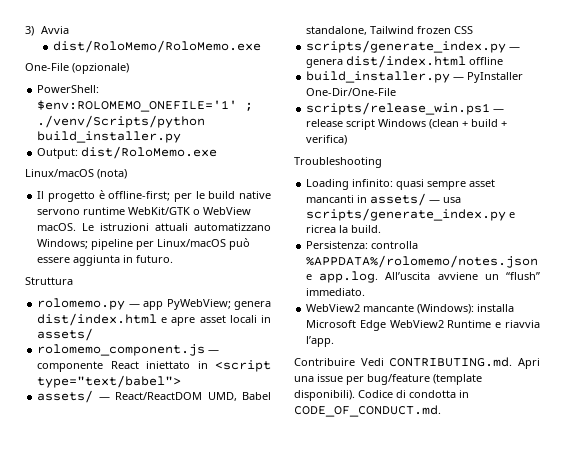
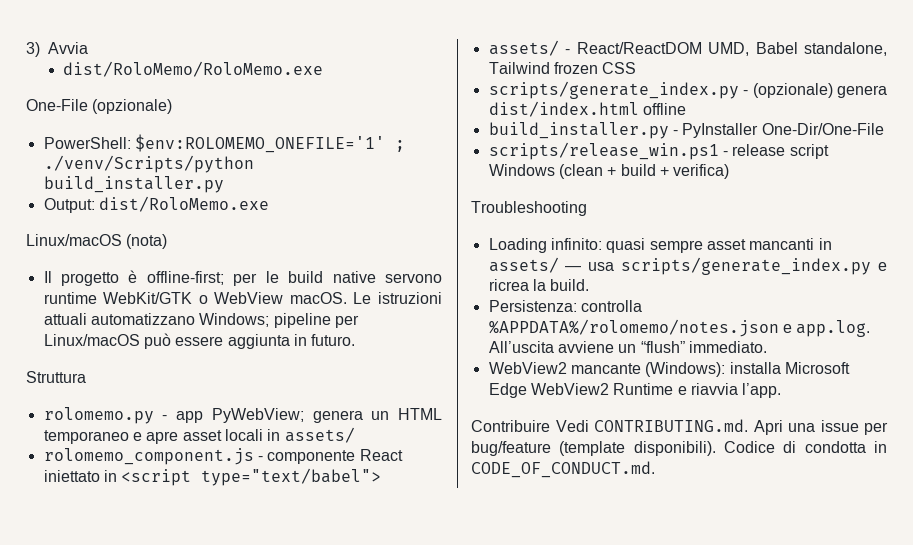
[128,304,140,307] — -> [162,415,168,420] -
[37,313,158,326] dist/index.html -> [371,408,442,420] [43,430,129,444] un HTML temporaneo
[208,350,220,353] — -> [257,456,263,461] -
[98,397,110,400] — -> [565,49,571,54] -
[509,47,521,50] — -> [743,83,833,98] - (opzionale)
[453,77,465,80] — -> [672,130,678,135] -
[493,109,505,112] — -> [722,151,728,156] -

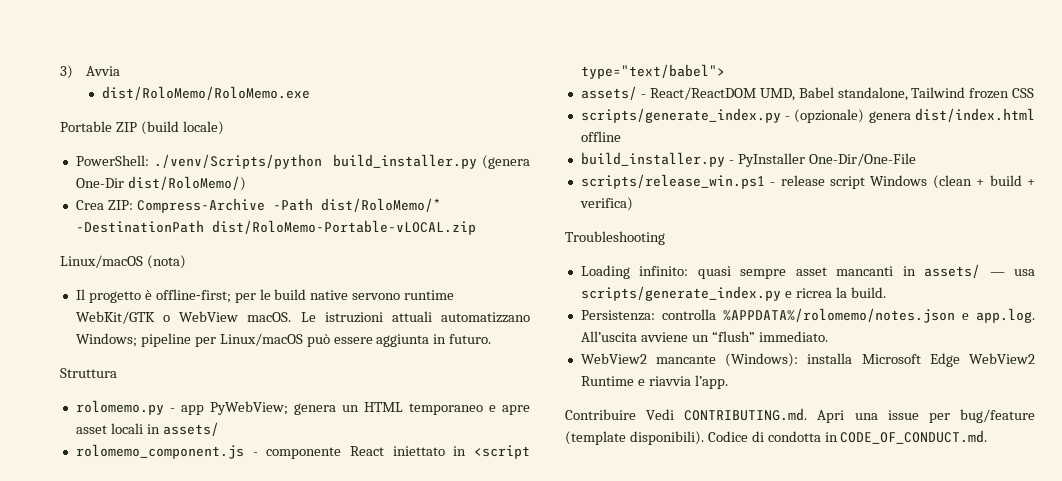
[26,99,173,114] One-File (opzionale) -> [60,121,224,135] Portable ZIP (build locale)
[134,134,405,153] $env:ROLOMEMO_ONEFILE='1' ; -> (149, 160) none
[43,196,269,213] // Output: dist/RoloMemo.exe -> [482,155,530,169] [75,176,246,191] [75,198,441,213] [75,220,476,235] (genera One-Dir dist/RoloMemo/) // Crea ZIP: Compress-Archive -Path dist/RoloMemo/* -DestinationPath dist/RoloMemo-Portable-vLOCAL.zip

